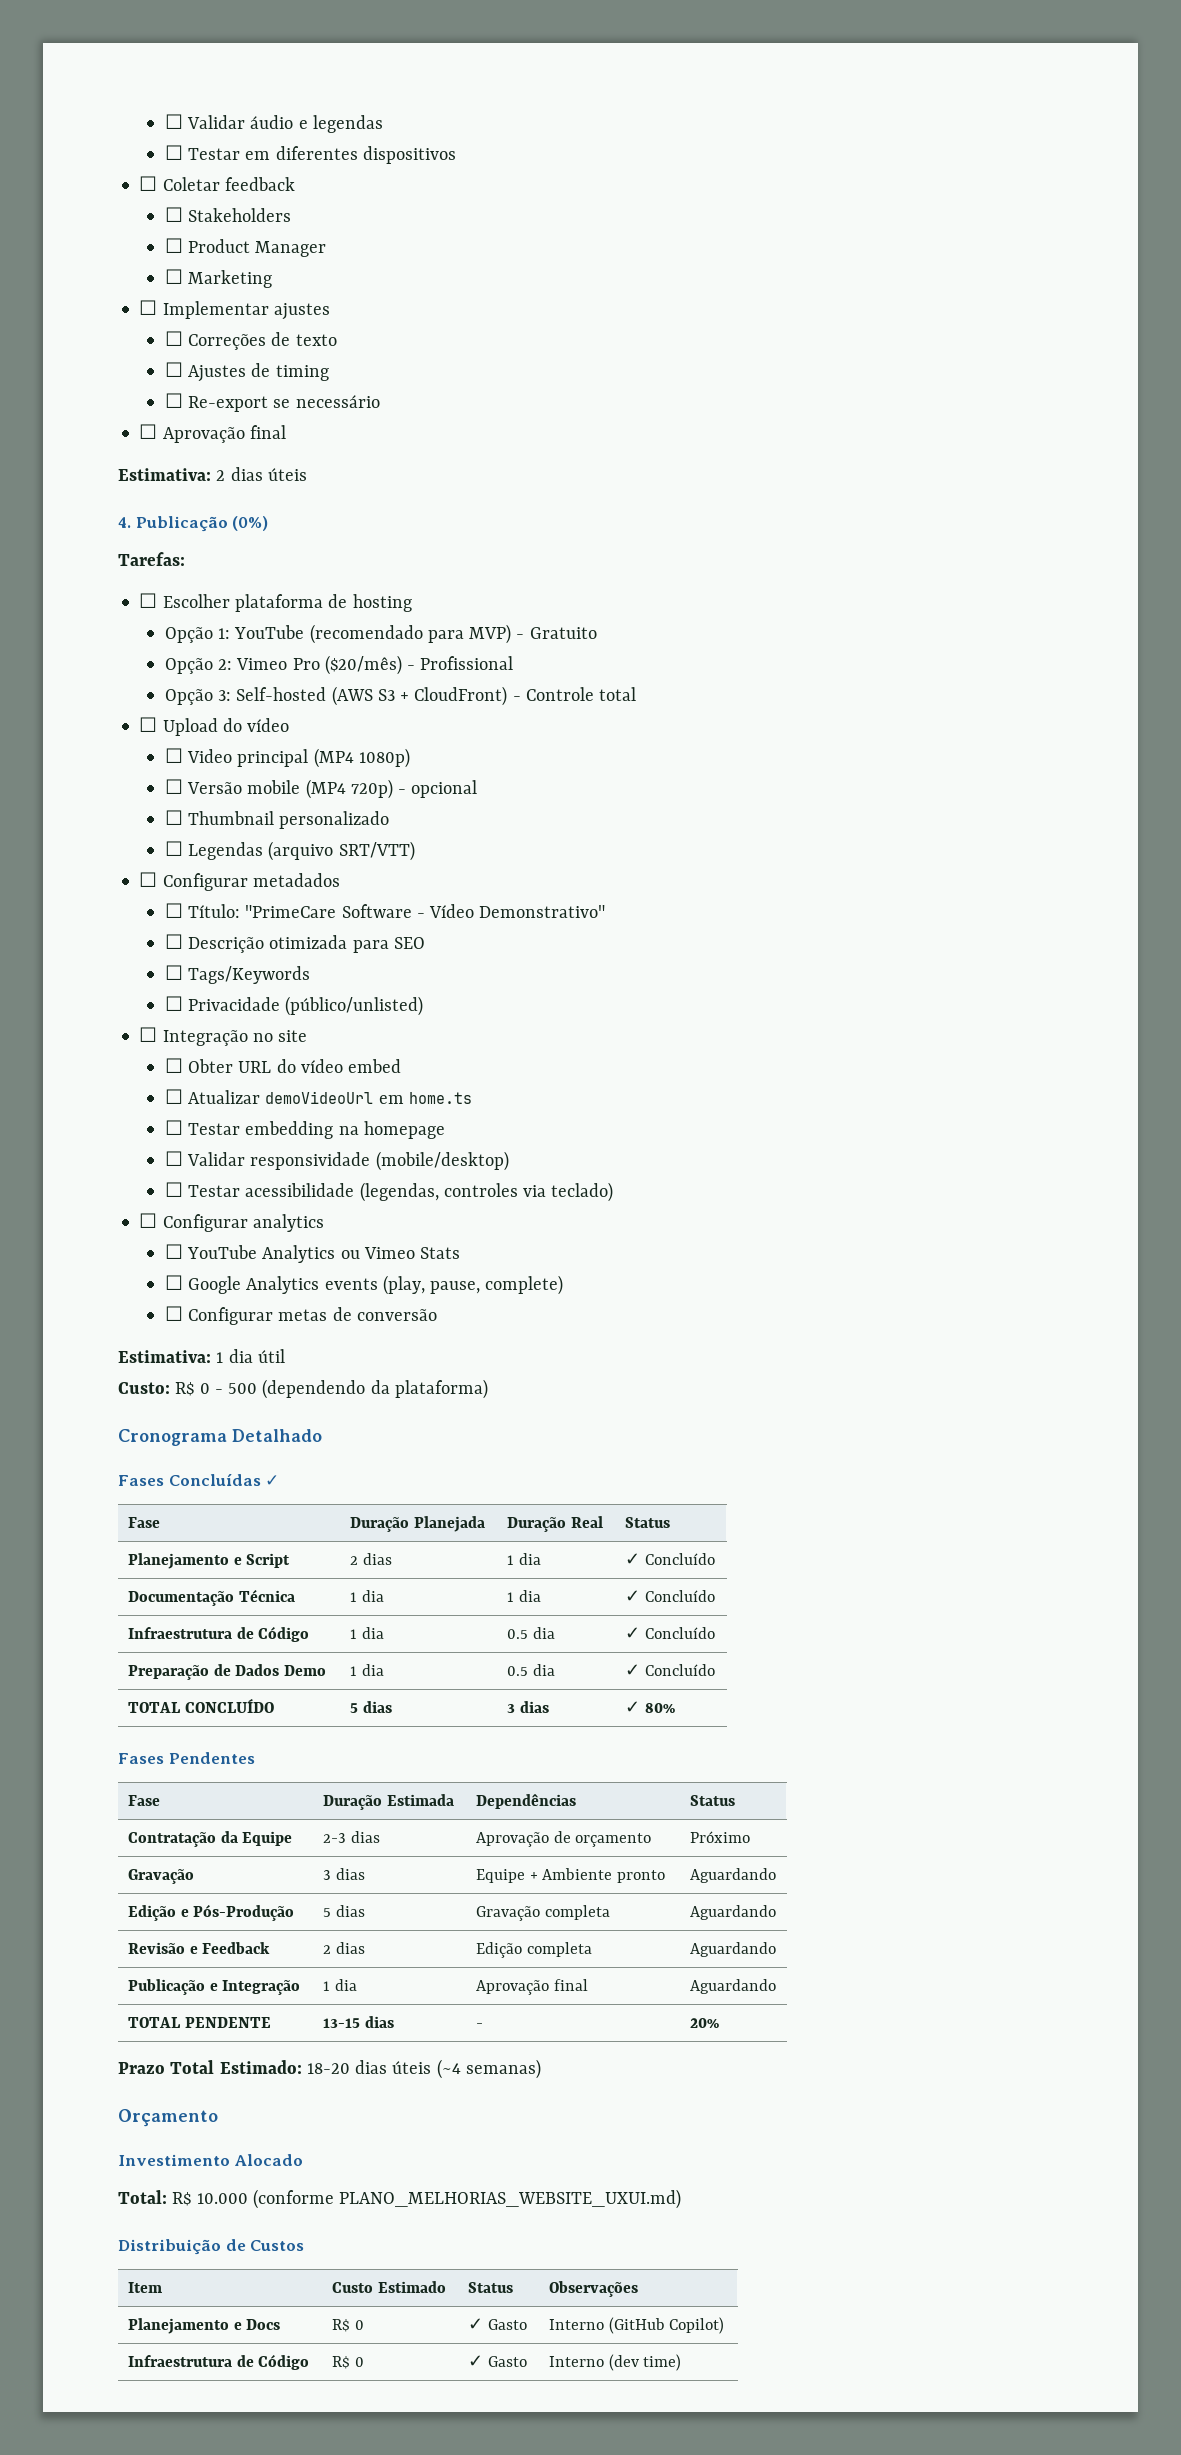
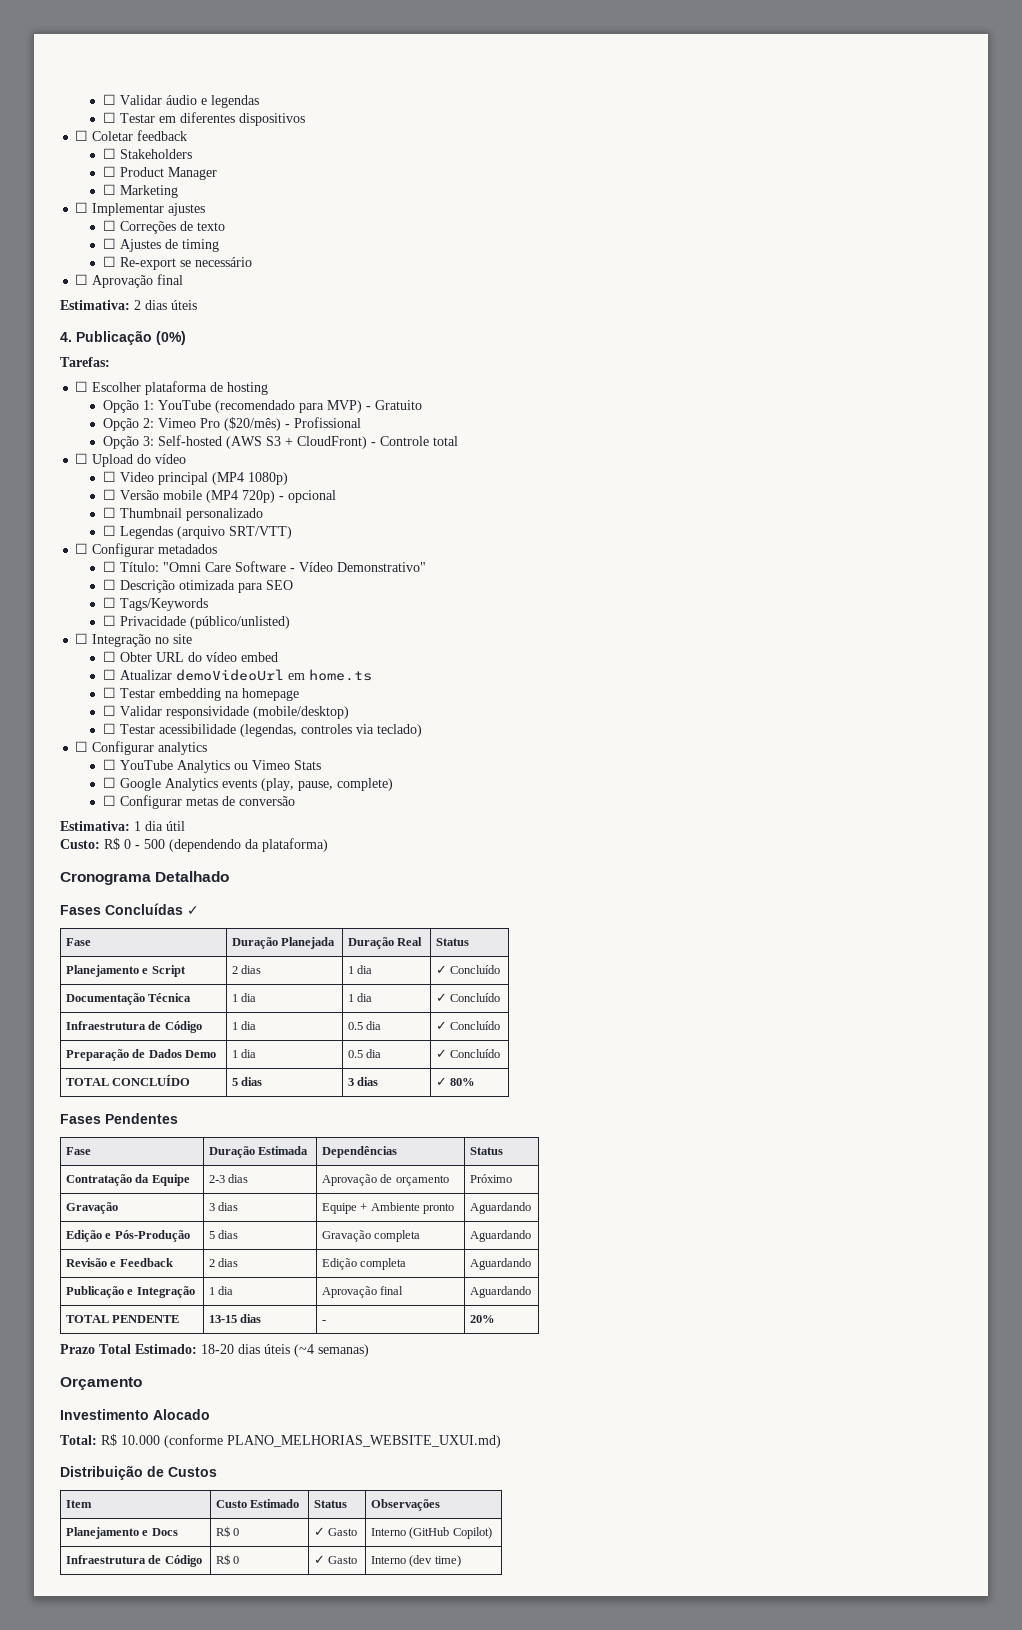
[245,905,337,918] "PrimeCare -> [163,562,232,572] "Omni Care

